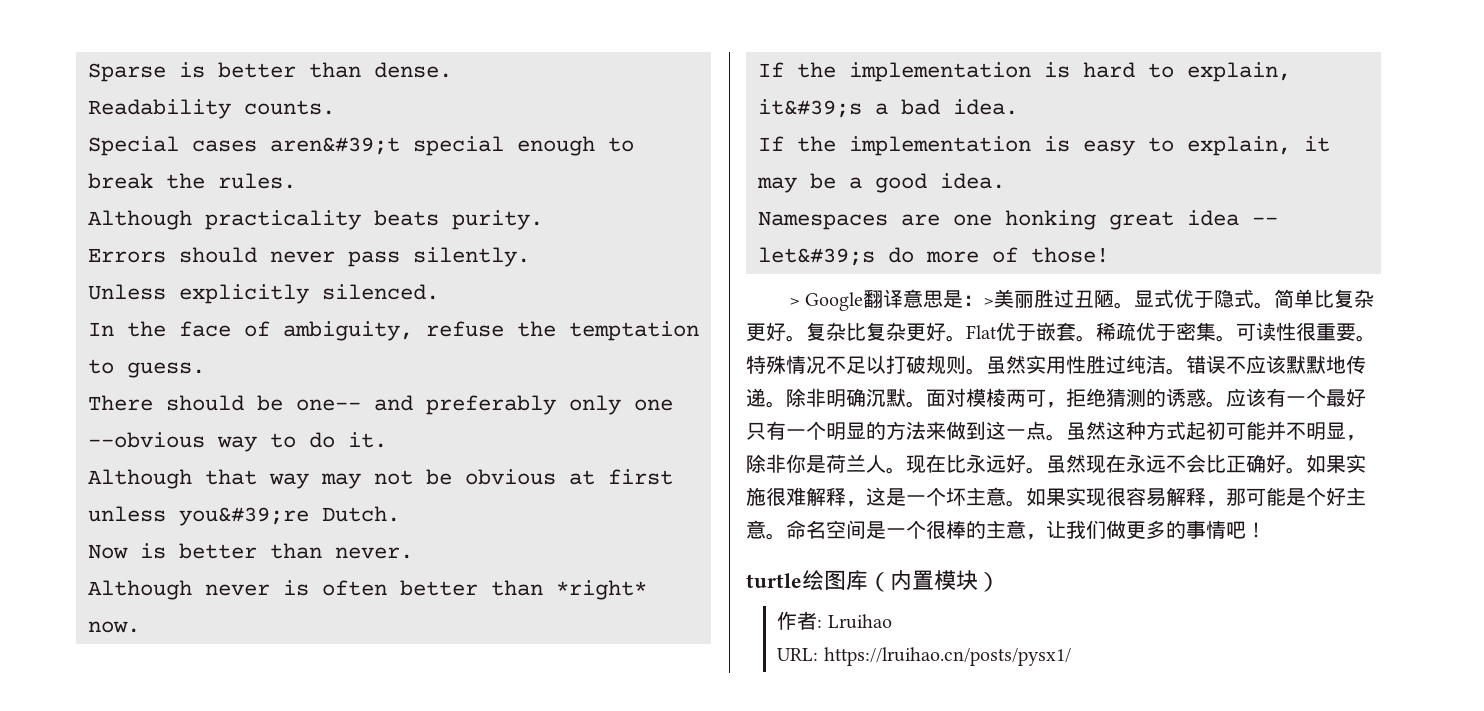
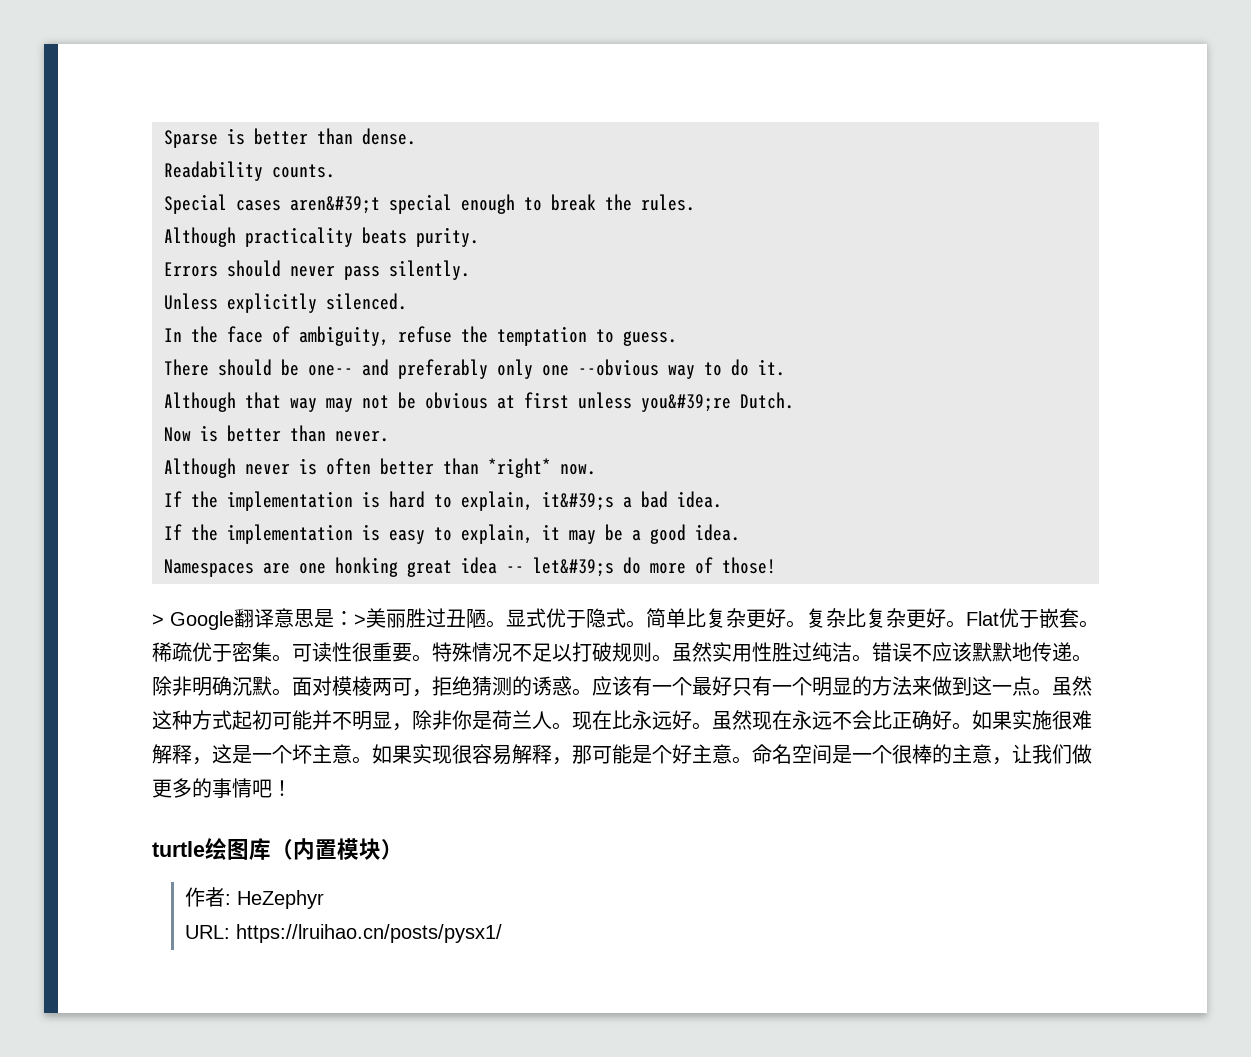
[827,614,892,629] Lruihao -> [236,890,324,909] HeZephyr

